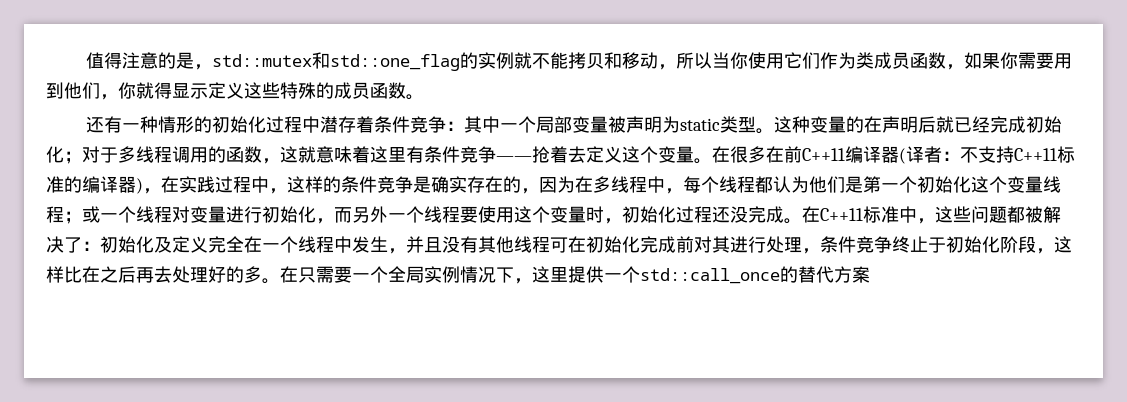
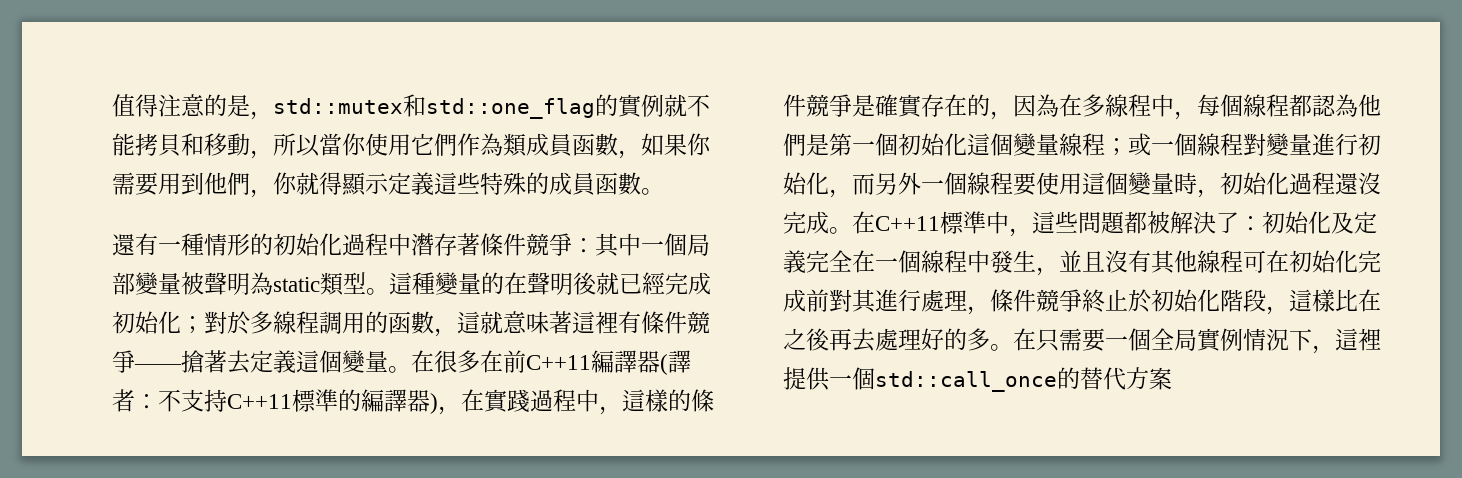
[477,52,496,69] 实 -> [618,94,643,118] 實
[585,52,946,70] 贝和移动，所以当你使用它们作为类成员函数 -> [158,133,618,159] 貝和移動，所以當你使用它們作為類成員函數
[82,82,100,99] 们 -> [227,172,250,195] 們
[172,82,262,99] 显示定义这 -> [341,172,457,196] 顯示定義這
[352,82,406,99] 员函数 -> [572,172,641,195] 員函數
[85,116,158,133] 还有一种 -> [112,233,204,256] 還有一種
[265,116,1062,134] [46,146,676,164] 过程中潜存着条件竞争：其中一个局部变量被声明为static类型。这种变量的在声明后就已经完成初始化；对于多线程调用的函数，这就意味着这里有条件竞争——抢着去定义这个变 -> [342,233,710,257] [112,272,711,296] [112,311,710,337] [112,350,365,374] 過程中潛存著條件競爭：其中一個局部變量被聲明為static類型。這種變量的在聲明後就已經完成初始化；對於多線程調用的函數，這就意味著這裡有條件競爭——搶著去定義這個變
[845,146,924,164] 编译器(译 -> [591,350,691,375] 編譯器(譯
[1057,146,1075,163] [46,176,1061,194] [46,206,244,224] 标准的编译器)，在实践过程中，这样的条件竞争是确实存在的，因为在多线程中，每个线程都认为他们是第一个初始化这个变量线程；或一个线程对变量进 -> [292,389,714,415] [783,94,1381,120] [783,133,1335,156] 標準的編譯器)，在實踐過程中，這樣的條件競爭是確實存在的，因為在多線程中，每個線程都認為他們是第一個初始化這個變量線程；或一個線程對變量進
[406,206,442,223] 个线 -> [944,172,990,195] 個線
[514,206,1061,224] [46,236,64,253] 这个变量时，初始化过程还没完成。在C++11标准中，这些问题都被解决 -> [1082,172,1381,198] [783,211,1216,237] 這個變量時，初始化過程還沒完成。在C++11標準中，這些問題都被解決
[190,236,208,253] 义 -> [783,250,806,273] 義
[280,236,532,254] 个线程中发生，并且没有其他线 -> [898,250,1220,276] 個線程中發生，並且沒有其他線
[694,236,1072,254] [46,266,190,283] 对其进行处理，条件竞争终止于初始化阶段，这样比在之后再去处 -> [829,289,1381,315] [783,328,898,352] 對其進行處理，條件競爭終止於初始化階段，這樣比在之後再去處
[370,266,640,284] 个全局实例情况下，这里提供一个 -> [1128,328,1381,354] [783,367,875,391] 個全局實例情況下，這裡提供一個

